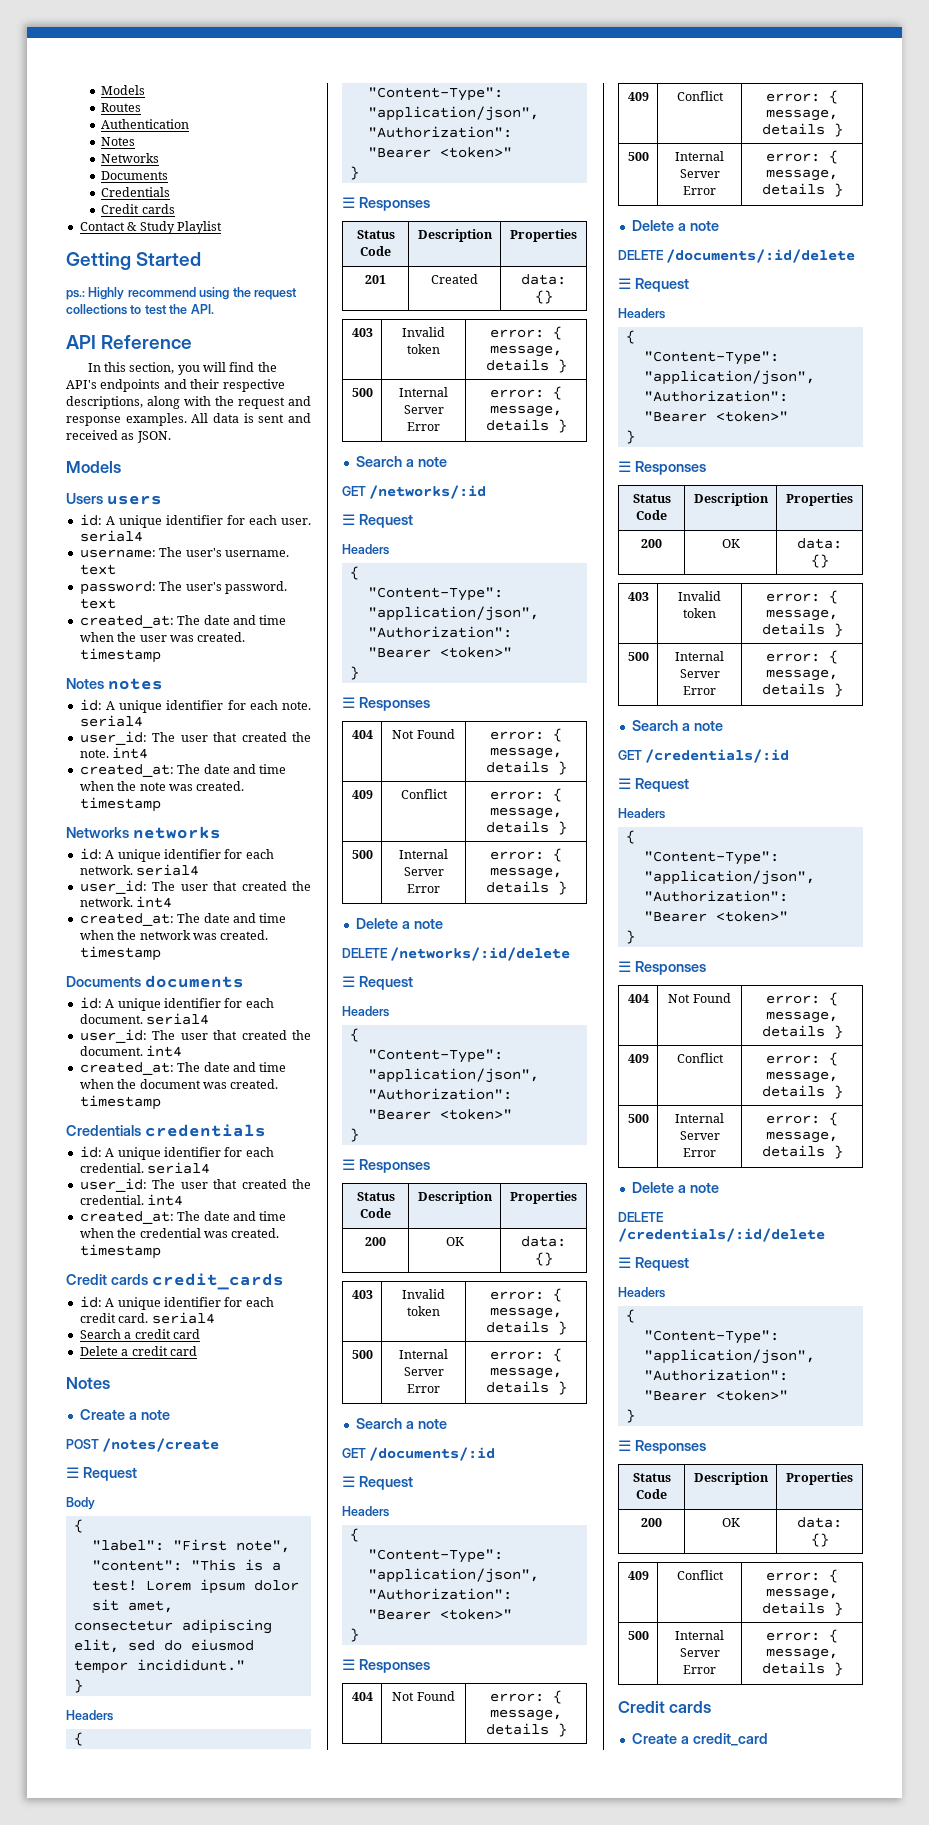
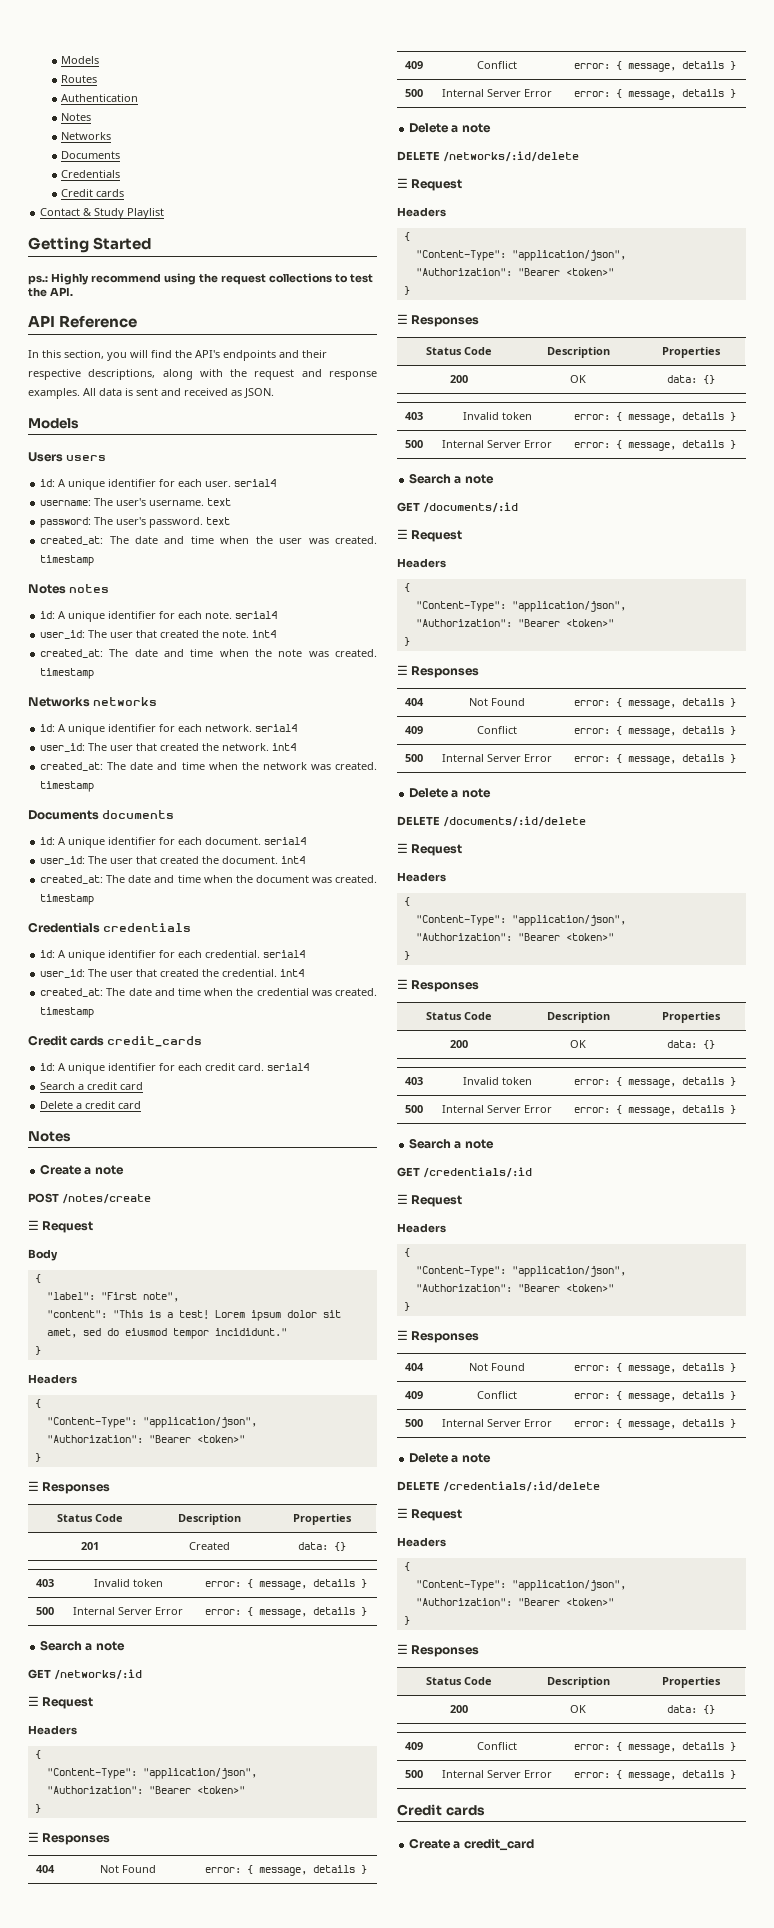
[73,1619,272,1634] [73,1639,119,1653] // consectetur adipiscing elit, -> (77, 1333) none

